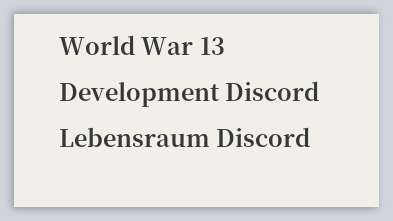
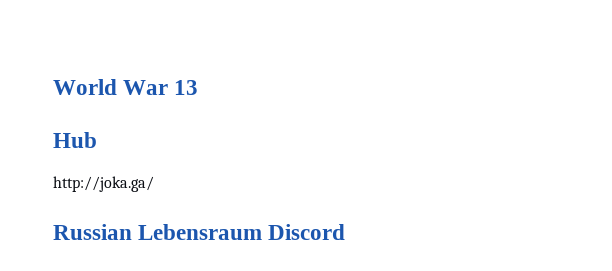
[59,81,320,107] Development Discord // -> [53,132,97,148] [53,176,154,192] [53,224,132,240] Hub // http://joka.ga/ // Russian

